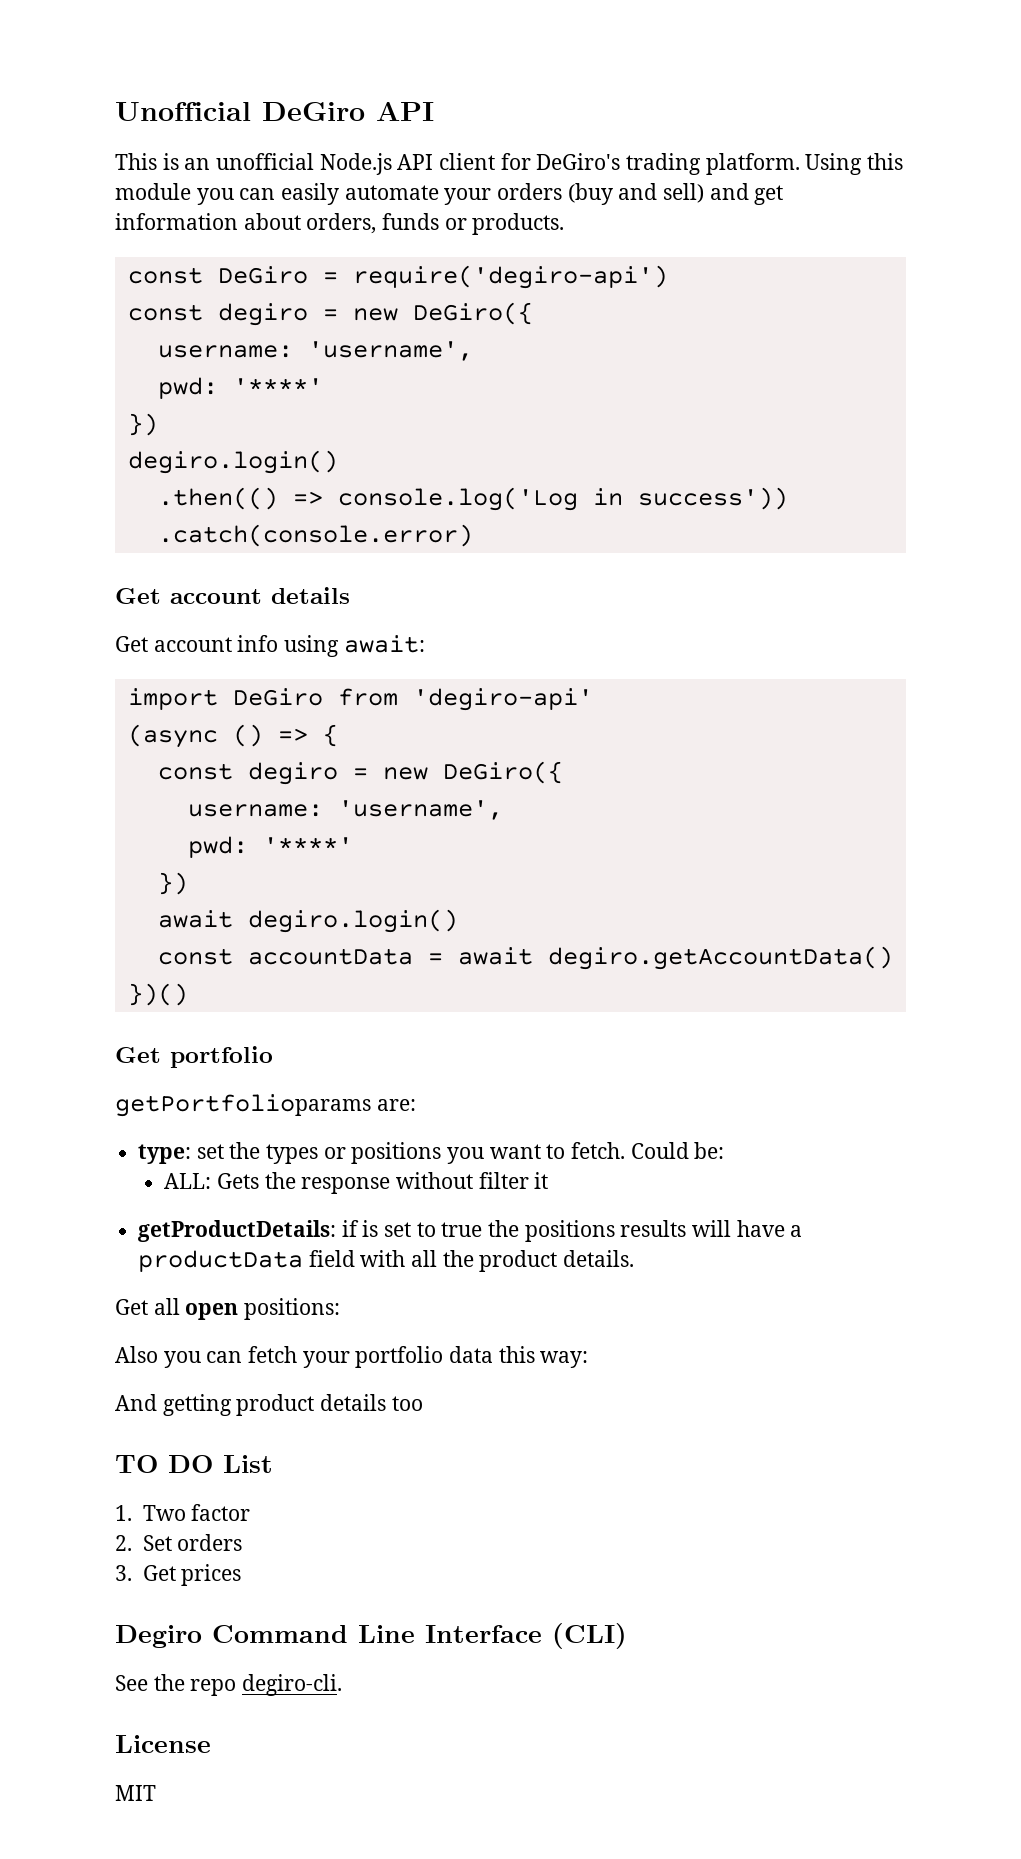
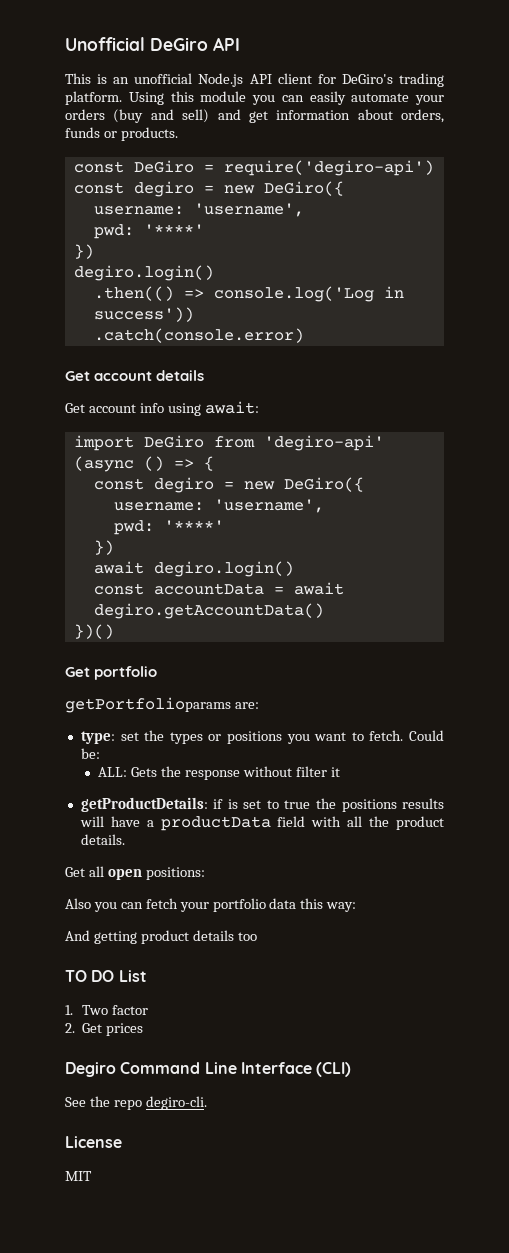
[142,1534,243,1551] [115,1565,132,1581] Set orders // 3. -> (75, 1028) none

